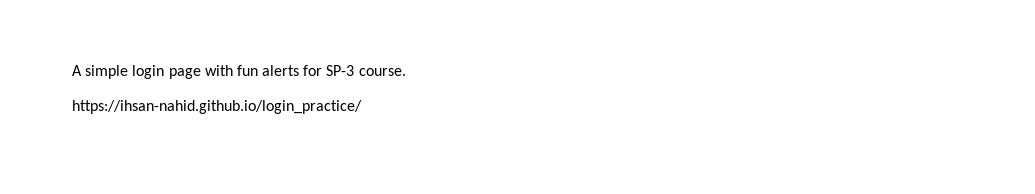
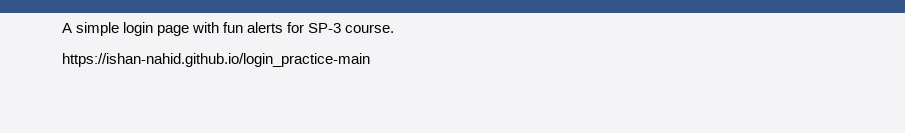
[72,100,362,114] https://ihsan-nahid.github.io/login_practice/ -> [62,53,370,67] https://ishan-nahid.github.io/login_practice-main

